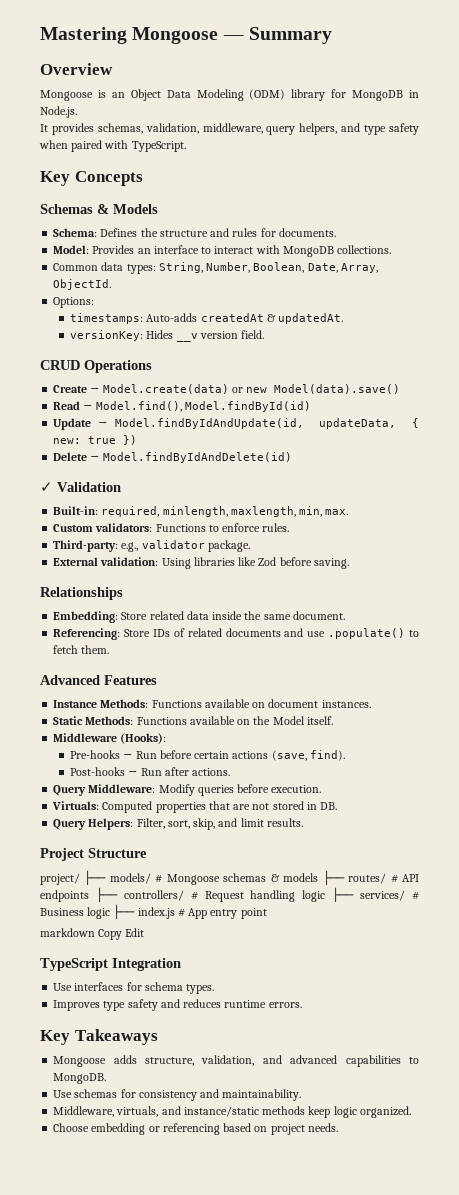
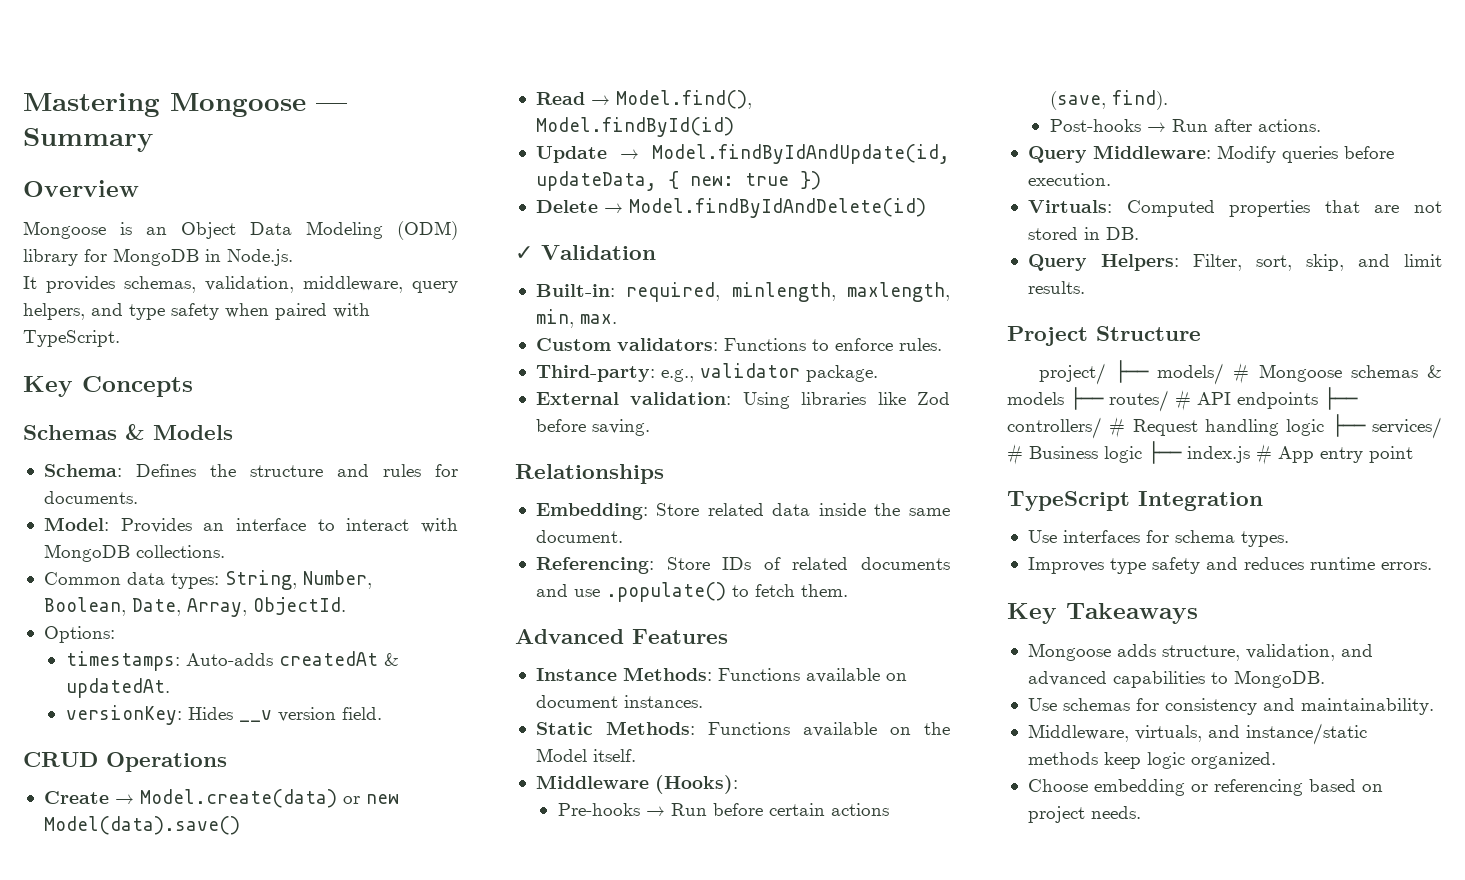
[40,928,145,940] // markdown Copy Edit -> (1413, 454) none

